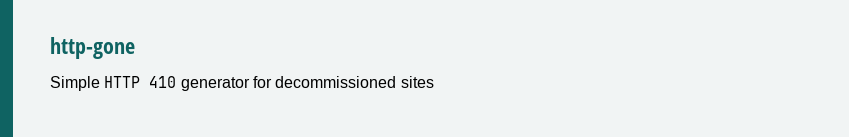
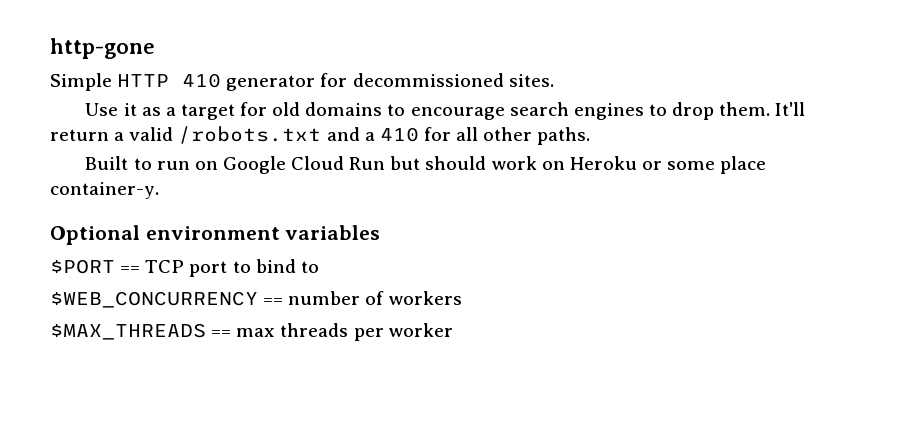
[400,76,434,88] sites -> [508,74,554,87] [85,102,806,120] [50,126,591,145] [85,156,767,174] [50,182,159,199] [50,225,381,245] [50,259,319,277] [50,291,462,308] [50,323,453,341] sites. // Use it as a target for old domains to encourage search engines to drop them. It'll return a valid /robots.txt and a 410 for all other paths. // Built to run on Google Cloud Run but should work on Heroku or some place container-y. // Optional environment variables // $PORT == TCP port to bind to // $WEB_CONCURRENCY == number of workers // $MAX_THREADS == max threads per worker

